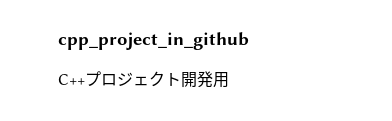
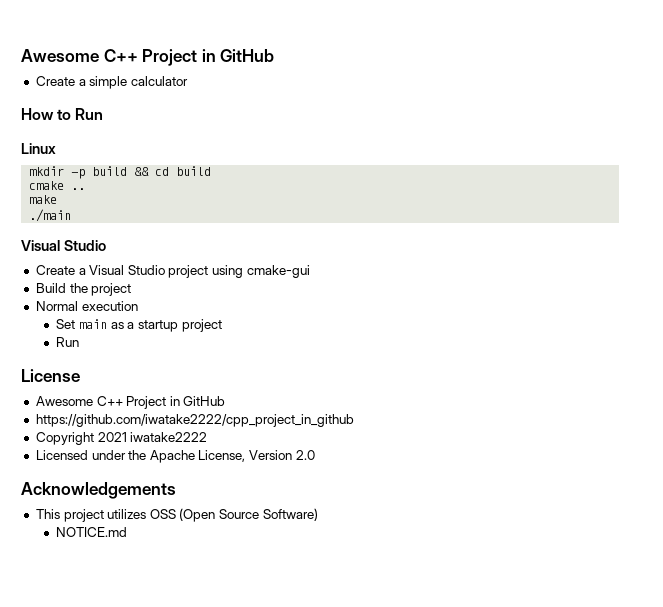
[58,32,249,50] [58,71,229,88] cpp_project_in_github // C++プロジェクト開発用 -> [21,49,275,66] [35,76,188,89] [21,108,104,120] [21,143,56,154] [29,166,212,179] [29,181,86,190] [29,195,58,204] [29,209,72,222] [21,240,106,251] [35,265,310,278] [35,283,132,296] [35,301,138,311] [56,319,222,332] [56,337,80,347] [21,369,80,382] [35,396,226,409] [35,414,354,427] [35,432,208,445] [35,450,315,463] [21,482,176,499] [35,508,318,522] [56,527,128,537] Awesome C++ Project in GitHub // Create a simple calculator // How to Run // Linux // mkdir -p build && cd build // cmake .. // make // ./main // Visual Studio // Create a Visual Studio project using cmake-gui // Build the project // Normal execution // Set main as a startup project // Run // License // Awesome C++ Project in GitHub // https://github.com/iwatake2222/cpp_project_in_github // Copyright 2021 iwatake2222 // Licensed under the Apache License, Version 2.0 // Acknowledgements // This project utilizes OSS (Open Source Software) // NOTICE.md

